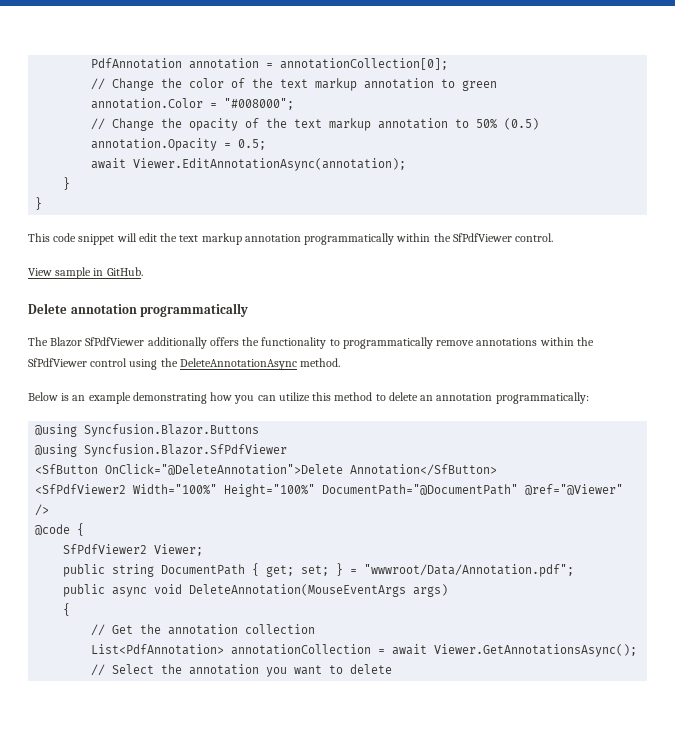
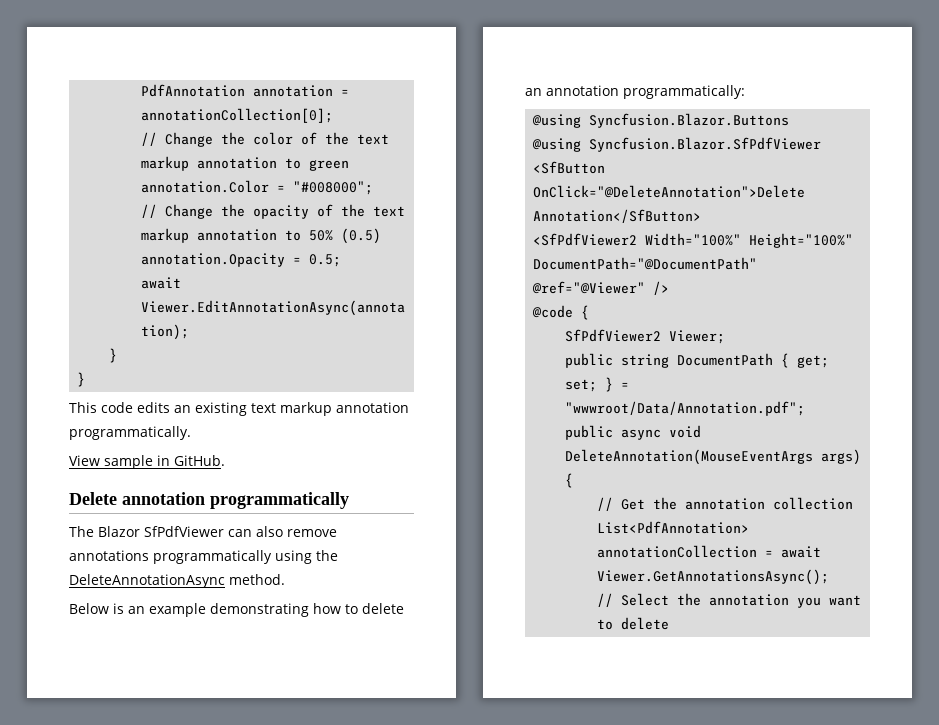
[78,233,554,245] snippet will edit the text markup annotation programmatically within the SfPdfViewer control. -> [137,402,409,416] [69,426,191,440] edits an existing text markup annotation programmatically.
[147,337,594,349] [28,358,128,367] additionally offers the functionality to programmatically remove annotations within the SfPdfViewer control -> [228,526,337,537] [69,550,272,564] can also remove annotations programmatically
[234,392,373,404] you can utilize this method -> (341, 608) none

